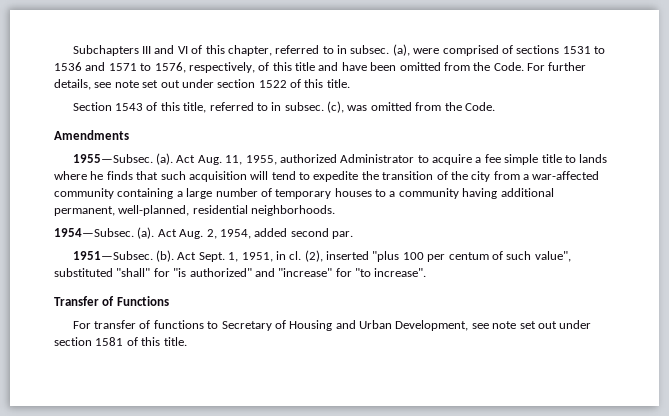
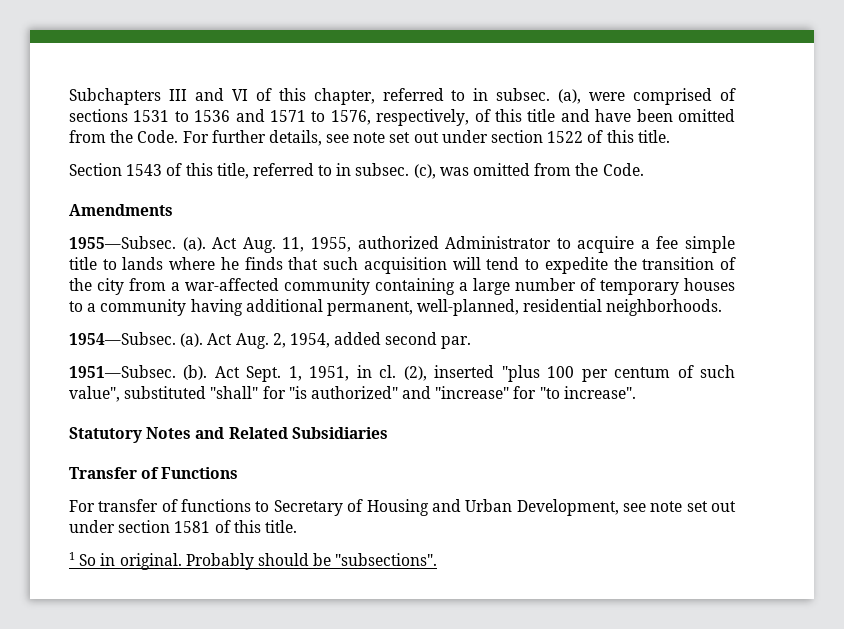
(427, 272) none -> [69,427,388,443] // Statutory Notes and Related Subsidiaries
(187, 341) none -> [69,552,438,570] // 1 So in original. Probably should be "subsections".

